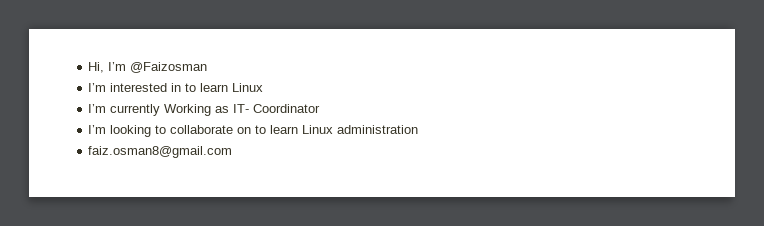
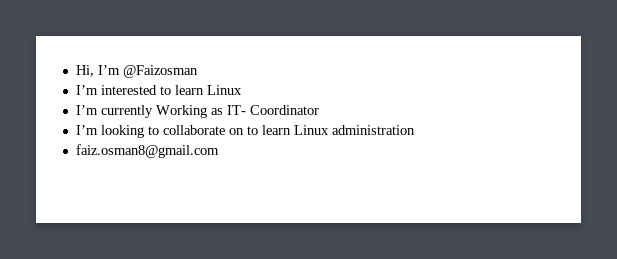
[171,83,182,92] in -> (157, 90) none

